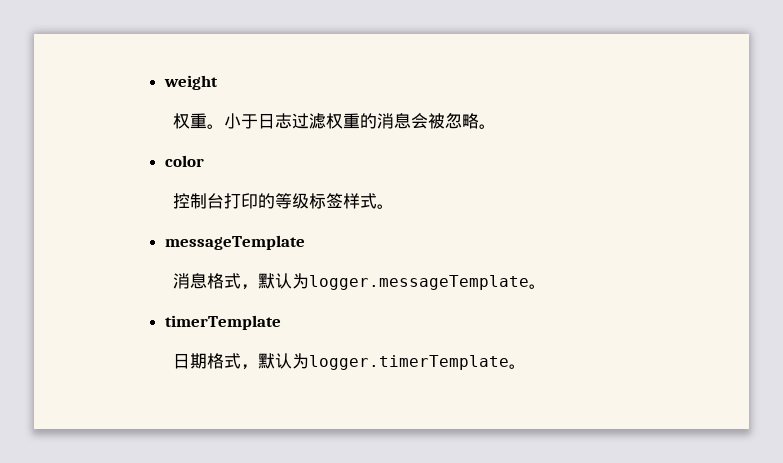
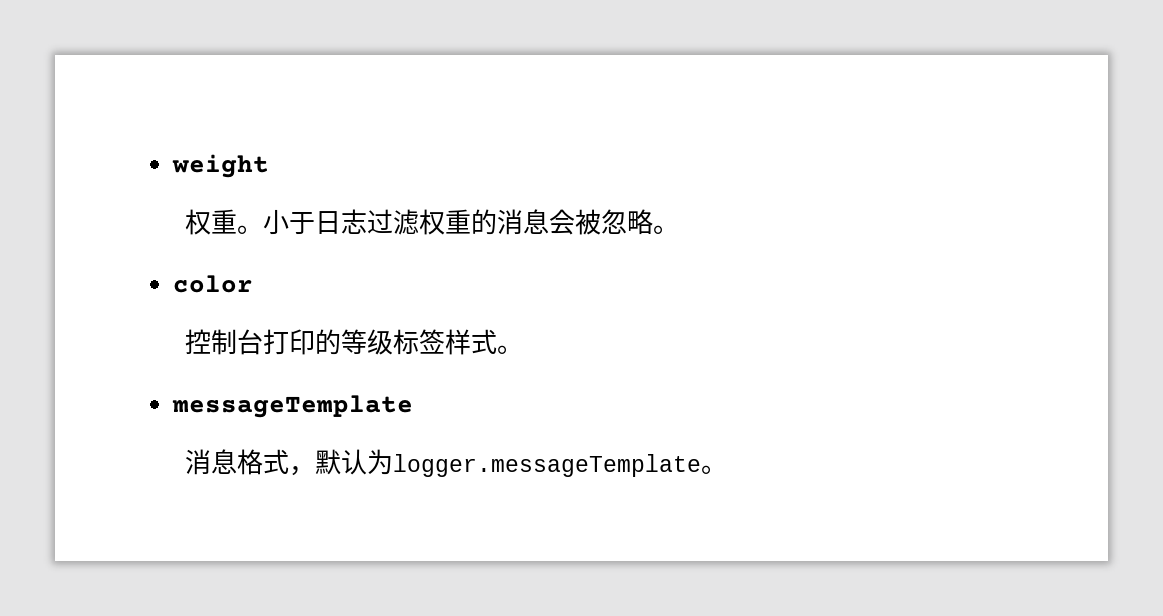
[165,315,282,330] [172,353,526,370] // timerTemplate // 日期格式，默认为logger.timerTemplate。 -> (727, 469) none

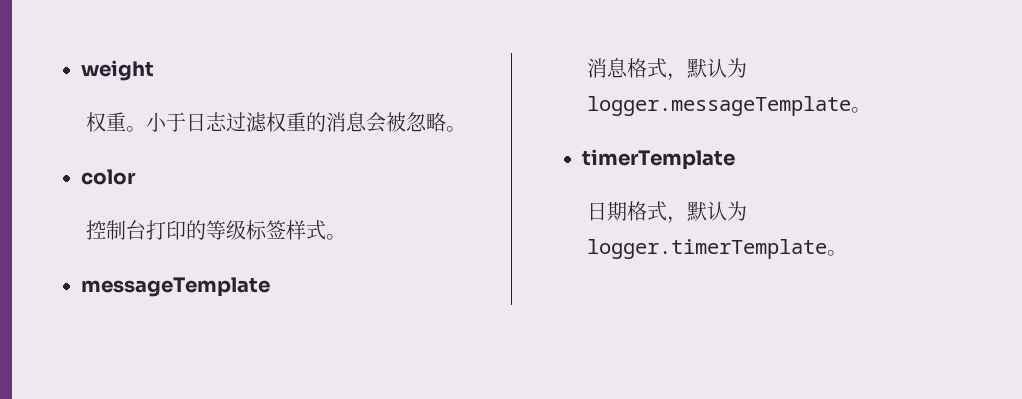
(727, 469) none -> [582,149,736,170] [586,201,747,224] [586,239,847,259] // timerTemplate // 日期格式，默认为logger.timerTemplate。

